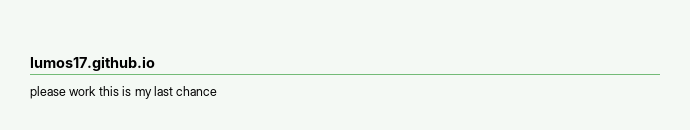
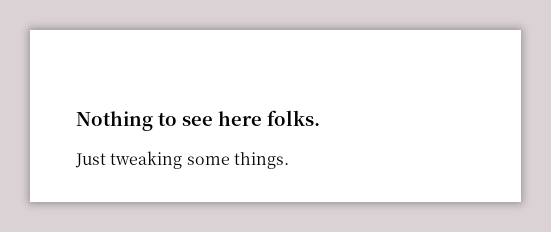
[30,56,155,71] [30,86,218,99] lumos17.github.io // please work this is my last chance -> [76,110,320,131] [75,151,289,169] Nothing to see here folks. // Just tweaking some things.

